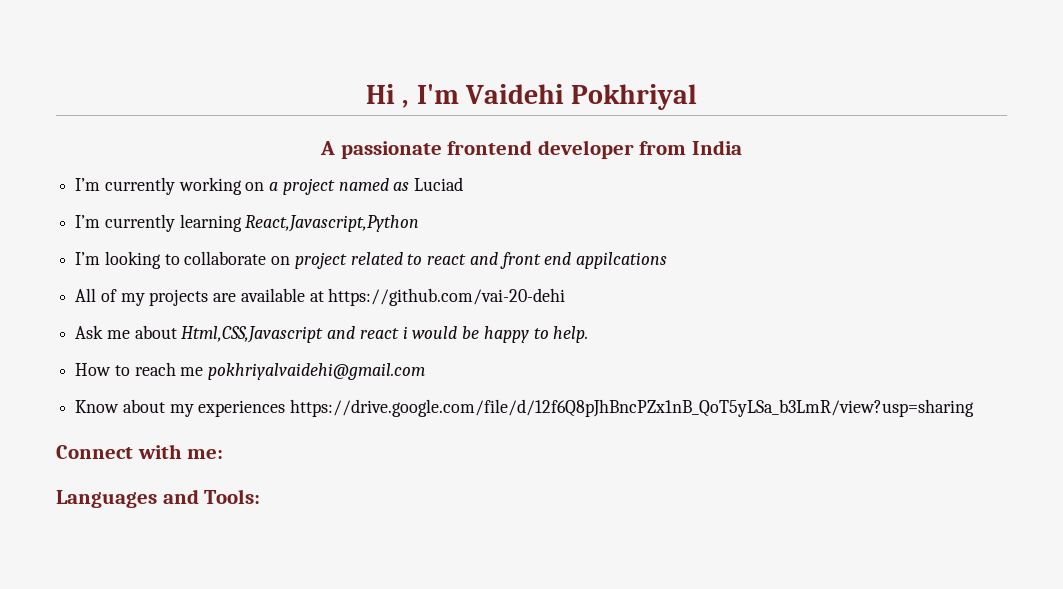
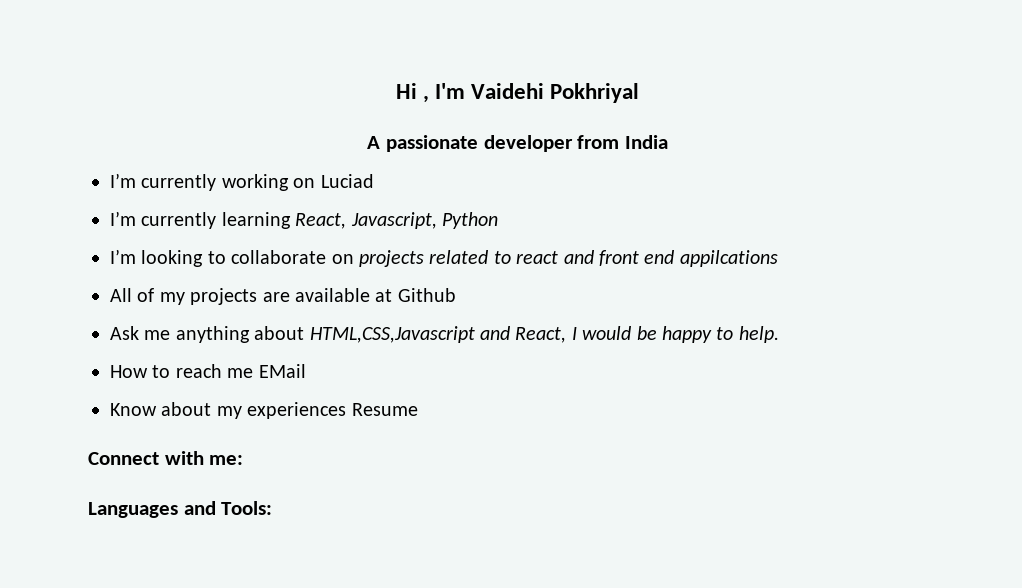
[447,140,533,155] frontend -> (478, 143) none
[269,178,410,195] a project named as -> (316, 183) none
[245,215,420,232] React,Javascript,Python -> [295,212,498,229] React, Javascript, Python
[294,252,347,269] project -> [359,250,424,267] projects
[328,288,566,306] https://github.com/vai-20-dehi -> [397,288,456,302] Github
[134,325,408,343] about Html,CSS,Javascript and react i -> [175,326,577,343] anything about HTML,CSS,Javascript and React, I
[208,363,426,380] pokhriyalvaidehi@gmail.com -> [258,364,306,378] EMail
[290,399,975,417] https://drive.google.com/file/d/12f6Q8pJhBncPZx1nB_QoT5yLSa_b3LmR/view?usp=sharing -> [351,403,418,416] Resume

